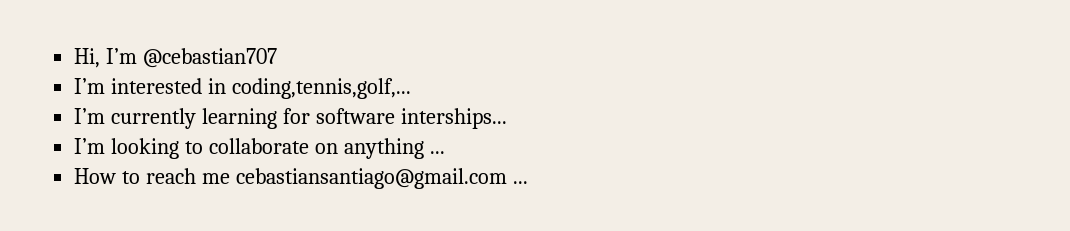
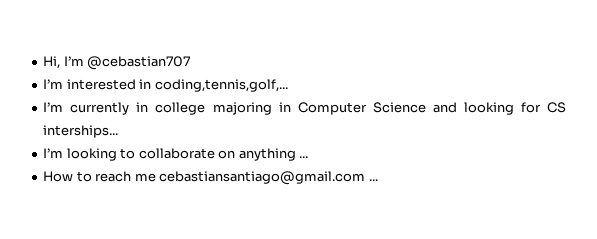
[202,108,395,129] learning for software -> [136,102,566,115] in college majoring in Computer Science and looking for CS

